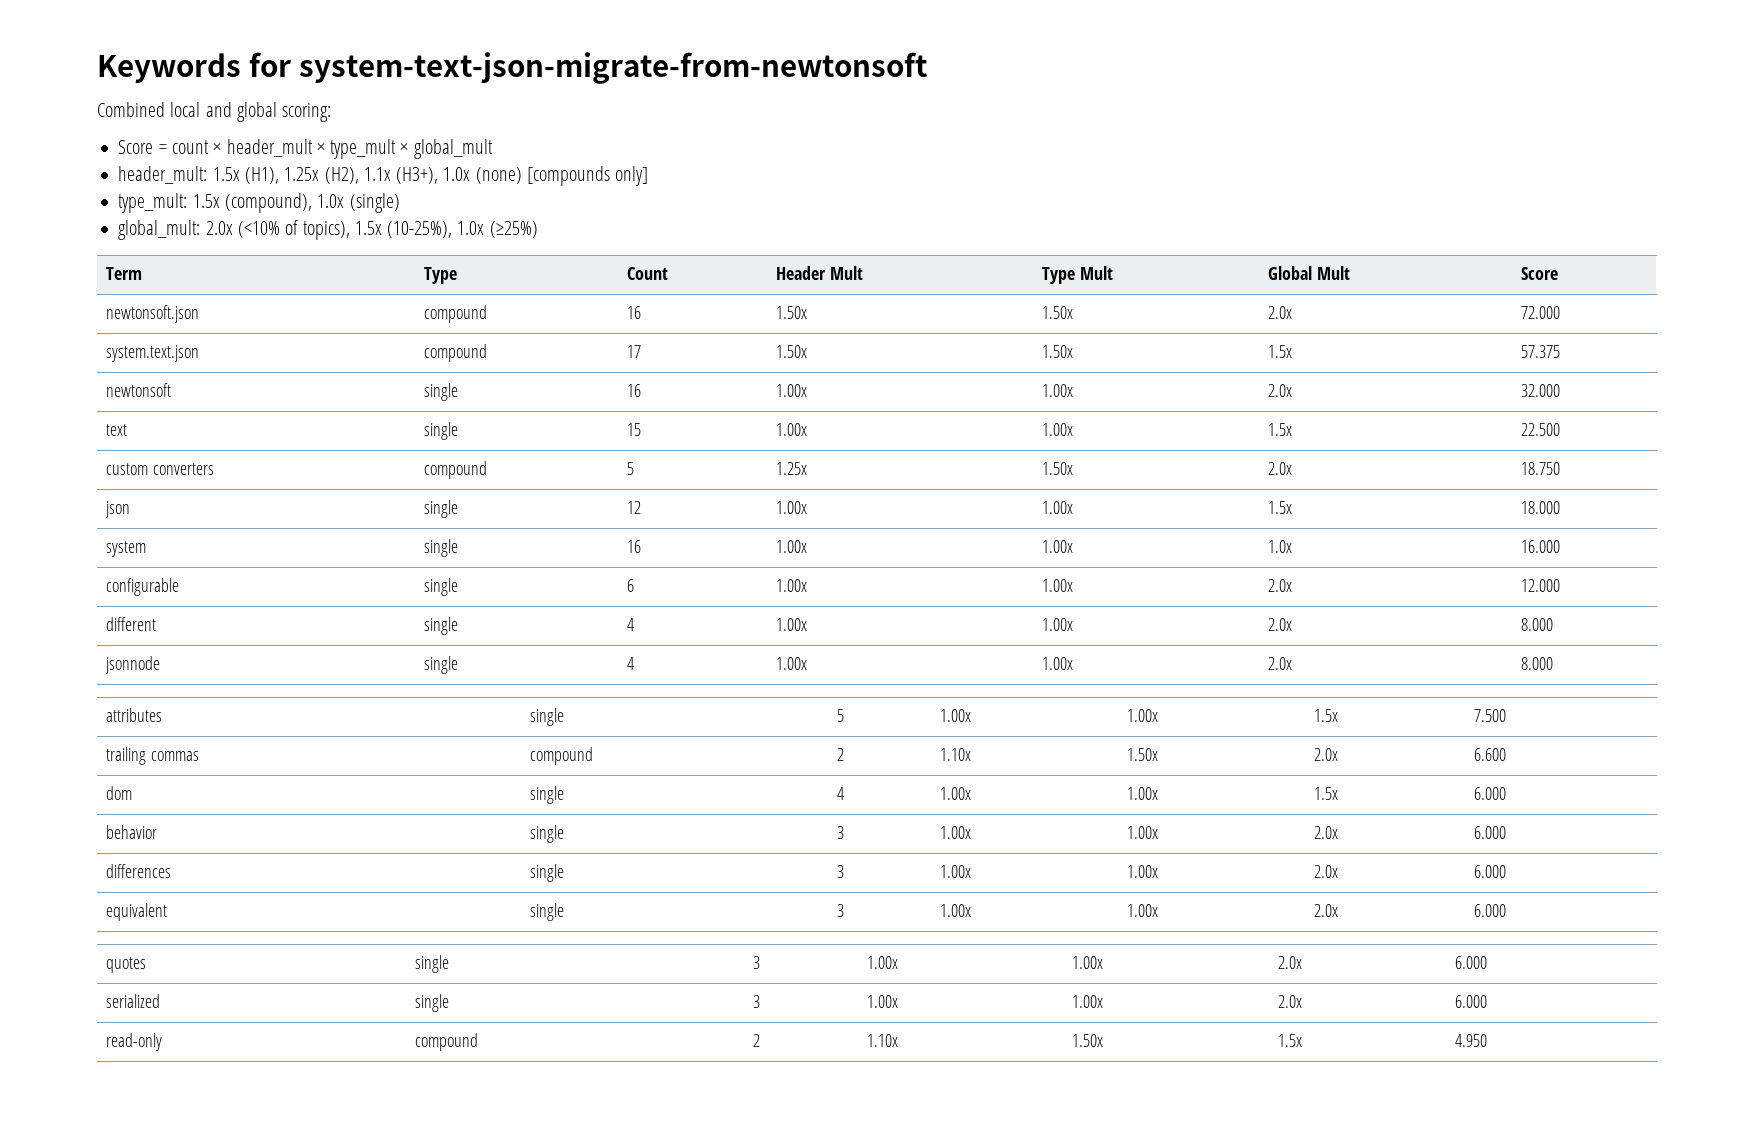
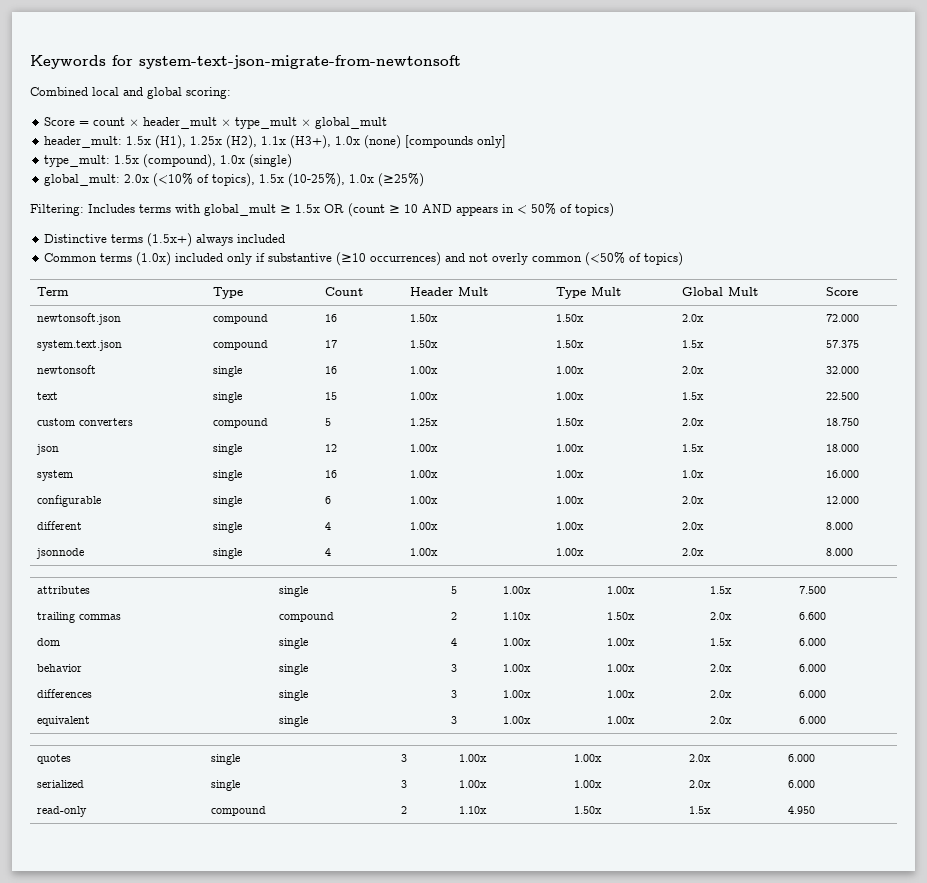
(538, 229) none -> [30,203,614,217] [44,233,286,247] [44,252,684,266] // Filtering: Includes terms with global_mult ≥ 1.5x OR (count ≥ 10 AND appears in < 50% of topics) // Distinctive terms (1.5x+) always included // Common terms (1.0x) included only if substantive (≥10 occurrences) and not overly common (<50% of topics)

